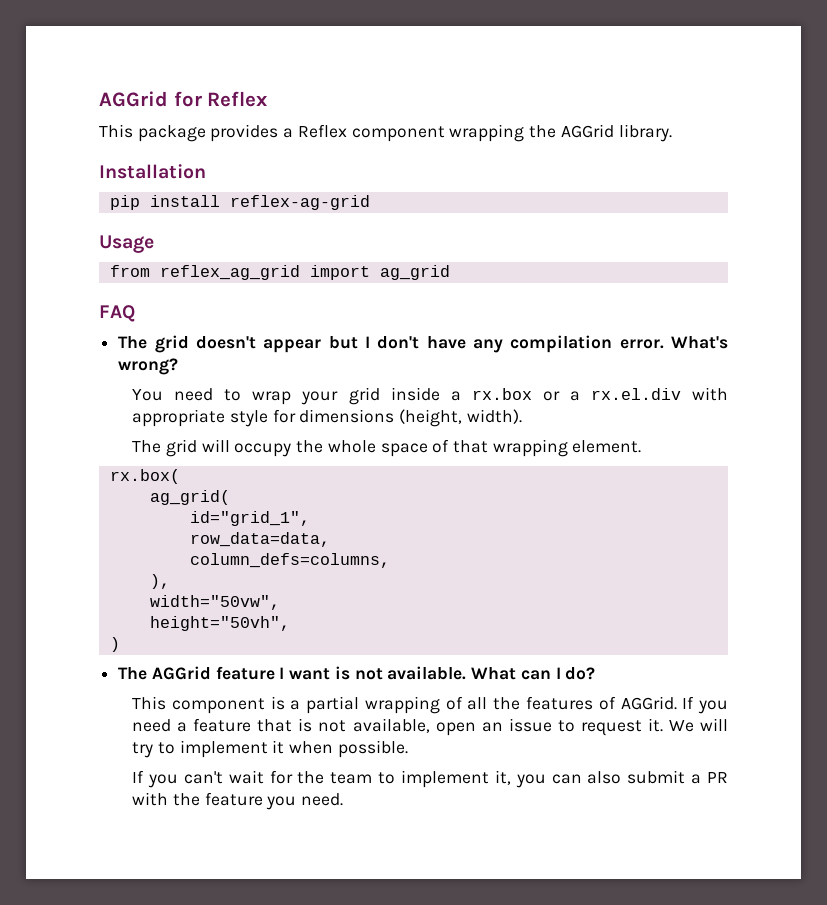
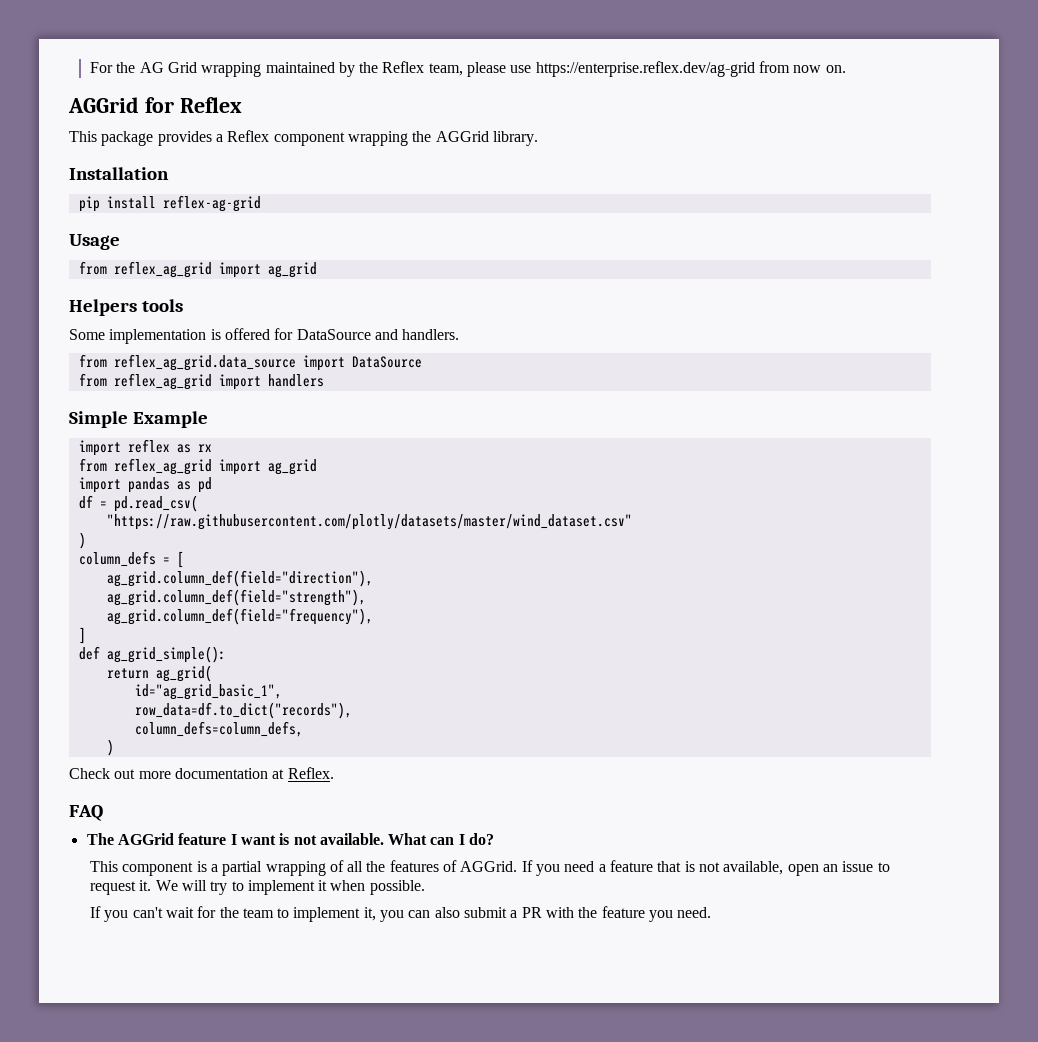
(99, 99) none -> [89,61,846,77] For the AG Grid wrapping maintained by the Reflex team, please use https://enterprise.reflex.dev/ag-grid from now on. //
[99,305,135,322] [118,335,728,353] [118,358,179,375] [132,387,728,405] [132,409,522,427] [132,439,642,457] [109,469,180,484] [149,490,230,505] [189,511,310,526] [189,532,330,547] [189,553,390,568] [149,574,170,589] [149,595,280,610] [149,616,290,631] [109,637,120,652] FAQ // The grid doesn't appear but I don't have any compilation error. What's wrong? // You need to wrap your grid inside a rx.box or a rx.el.div with appropriate style for dimensions (height, width). // The grid will occupy the whole space of that wrapping element. // rx.box( // ag_grid( // id="grid_1", // row_data=data, // column_defs=columns, // ), // width="50vw", // height="50vh", // ) -> [69,299,184,316] [69,328,460,344] [78,354,422,371] [78,373,324,390] [69,411,209,428] [78,439,212,456] [78,458,317,475] [78,477,212,493] [78,495,198,512] [106,514,632,530] [78,532,86,549] [78,551,184,568] [106,570,373,587] [106,589,366,606] [106,608,373,625] [78,627,86,644] [78,646,226,663] [106,665,212,682] [134,684,282,700] [134,702,352,719] [134,721,303,737] [106,739,114,756] [69,767,334,779] [69,805,103,821] Helpers tools // Some implementation is offered for DataSource and handlers. // from reflex_ag_grid.data_source import DataSource // from reflex_ag_grid import handlers // Simple Example // import reflex as rx // from reflex_ag_grid import ag_grid // import pandas as pd // df = pd.read_csv( // "https://raw.githubusercontent.com/plotly/datasets/master/wind_dataset.csv" // ) // column_defs = [ // ag_grid.column_def(field="direction"), // ag_grid.column_def(field="strength"), // ag_grid.column_def(field="frequency"), // ] // def ag_grid_simple(): // return ag_grid( // id="ag_grid_basic_1", // row_data=df.to_dict("records"), // column_defs=column_defs, // ) // Check out more documentation at Reflex. // FAQ

